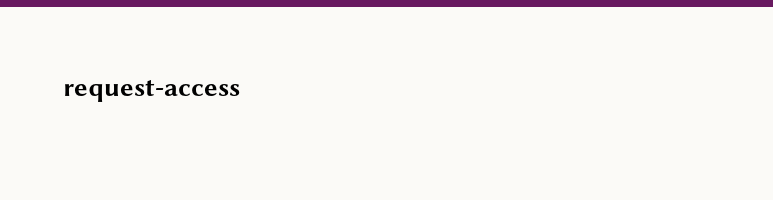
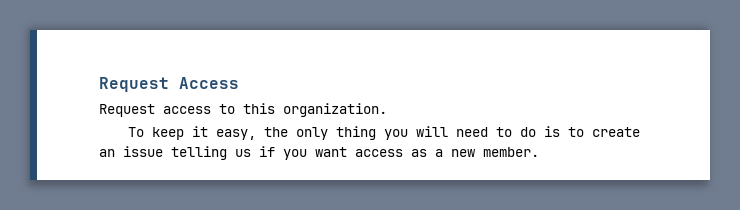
[63,79,240,102] request-access -> [99,77,239,92] [99,103,387,117] [128,126,641,140] [99,146,539,160] Request Access // Request access to this organization. // To keep it easy, the only thing you will need to do is to create an issue telling us if you want access as a new member.

